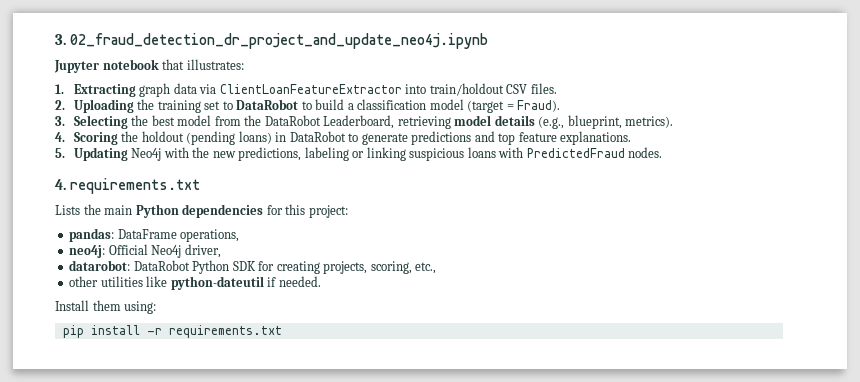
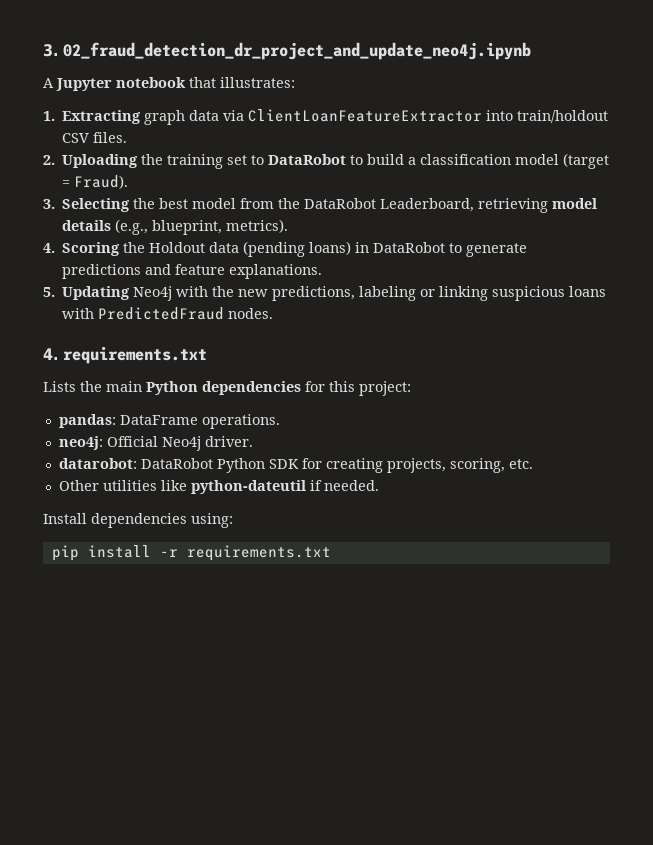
(488, 41) none -> [43,78,54,88] A
[141,131,184,142] holdout -> [149,242,240,253] Holdout data
[498,133,516,145] top -> (172, 269) none
[180,229,240,242] operations, -> [201,414,280,429] operations.
[184,244,221,258] driver, -> [204,436,253,447] driver.
[415,262,437,274] [69,276,99,287] etc., // other -> [508,459,533,469] [58,480,99,491] etc. // Other
[92,300,121,311] them -> [91,513,187,528] dependencies

